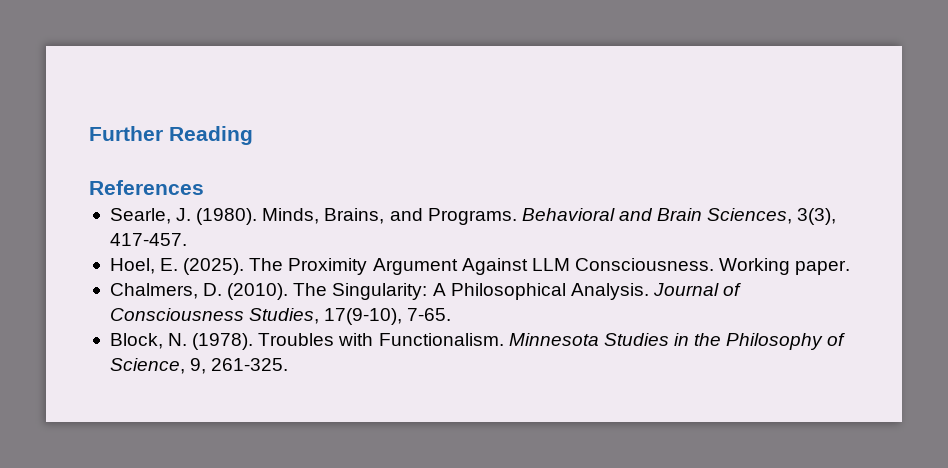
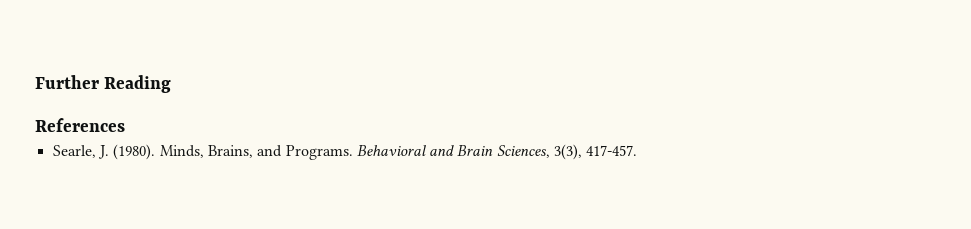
[109,258,851,275] [109,283,742,300] [109,308,452,325] [109,333,846,350] [109,358,289,374] // Hoel, E. (2025). The Proximity Argument Against LLM Consciousness. Working paper. // Chalmers, D. (2010). The Singularity: A Philosophical Analysis. Journal of Consciousness Studies, 17(9-10), 7-65. // Block, N. (1978). Troubles with Functionalism. Minnesota Studies in the Philosophy of Science, 9, 261-325. -> (638, 150) none

